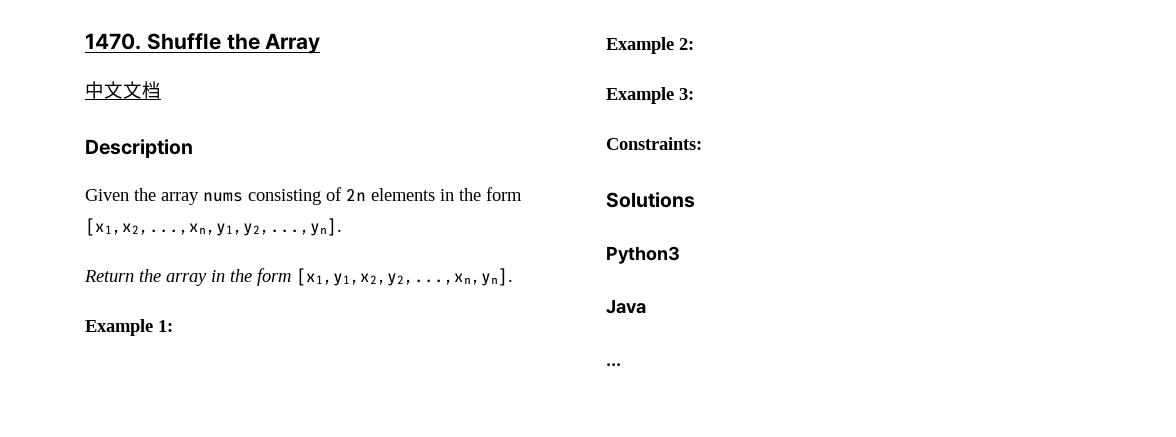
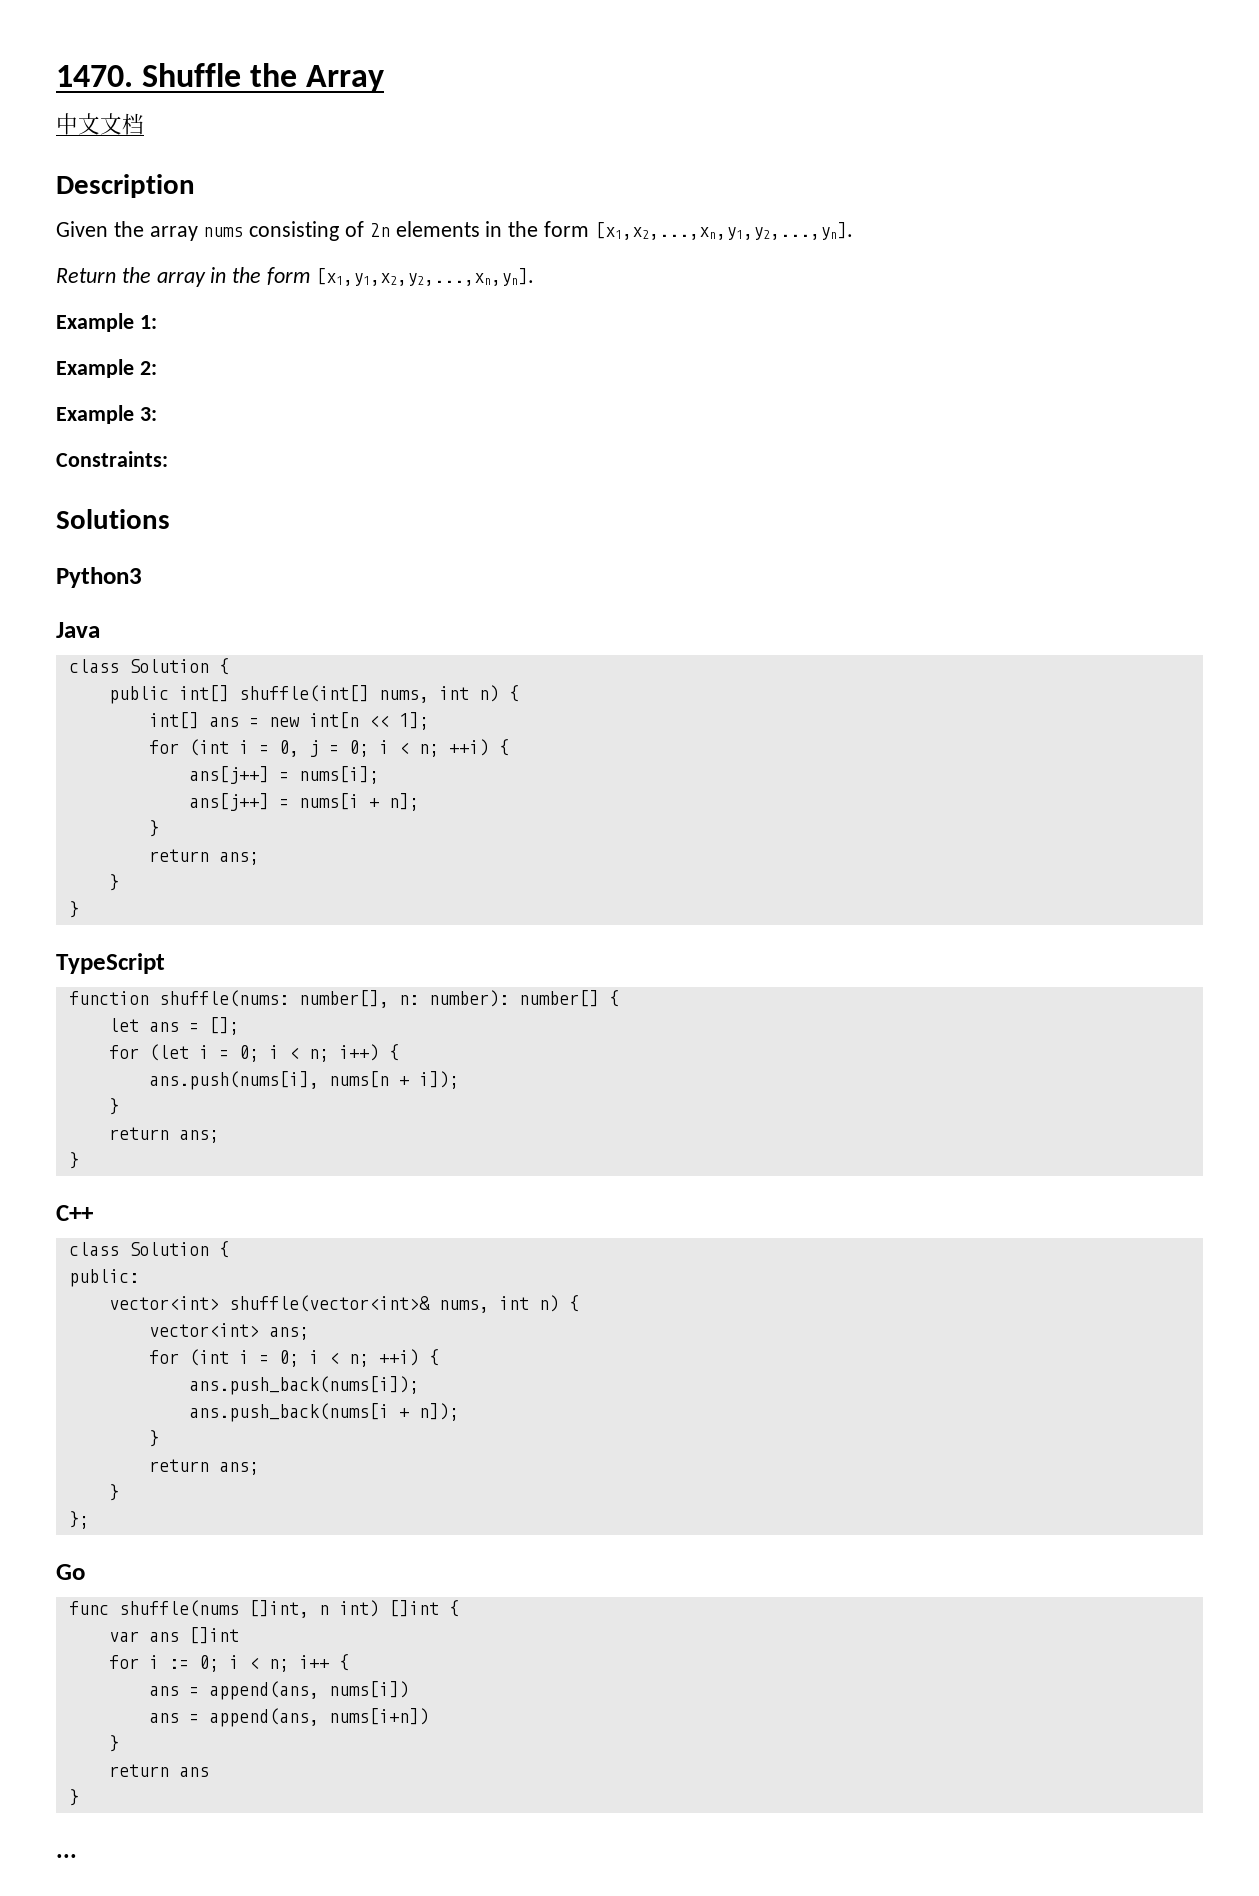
(646, 306) none -> [68,658,229,675] [108,685,519,704] [148,712,429,730] [148,739,509,757] [188,766,379,784] [188,793,419,811] [148,820,159,837] [148,849,259,865] [108,874,119,891] [68,901,79,918] [56,953,165,974] [68,990,619,1008] [108,1017,239,1035] [108,1044,399,1062] [148,1071,459,1090] [108,1098,119,1115] [108,1127,219,1143] [68,1152,79,1169] [56,1205,93,1221] [68,1241,229,1258] [68,1269,139,1287] [108,1295,579,1313] [148,1323,309,1340] [148,1349,439,1367] [188,1376,419,1395] [188,1403,459,1422] [148,1430,159,1447] [148,1459,259,1475] [108,1484,119,1501] [68,1511,89,1529] [56,1564,85,1580] [68,1600,459,1618] [108,1627,239,1644] [108,1654,349,1672] [148,1681,409,1700] [148,1708,429,1727] [108,1735,119,1752] [108,1764,209,1777] [68,1789,79,1806] // class Solution { // public int[] shuffle(int[] nums, int n) { // int[] ans = new int[n << 1]; // for (int i = 0, j = 0; i < n; ++i) { // ans[j++] = nums[i]; // ans[j++] = nums[i + n]; // } // return ans; // } // } // TypeScript // function shuffle(nums: number[], n: number): number[] { // let ans = []; // for (let i = 0; i < n; i++) { // ans.push(nums[i], nums[n + i]); // } // return ans; // } // C++ // class Solution { // public: // vector<int> shuffle(vector<int>& nums, int n) { // vector<int> ans; // for (int i = 0; i < n; ++i) { // ans.push_back(nums[i]); // ans.push_back(nums[i + n]); // } // return ans; // } // }; // Go // func shuffle(nums []int, n int) []int { // var ans []int // for i := 0; i < n; i++ { // ans = append(ans, nums[i]) // ans = append(ans, nums[i+n]) // } // return ans // }

